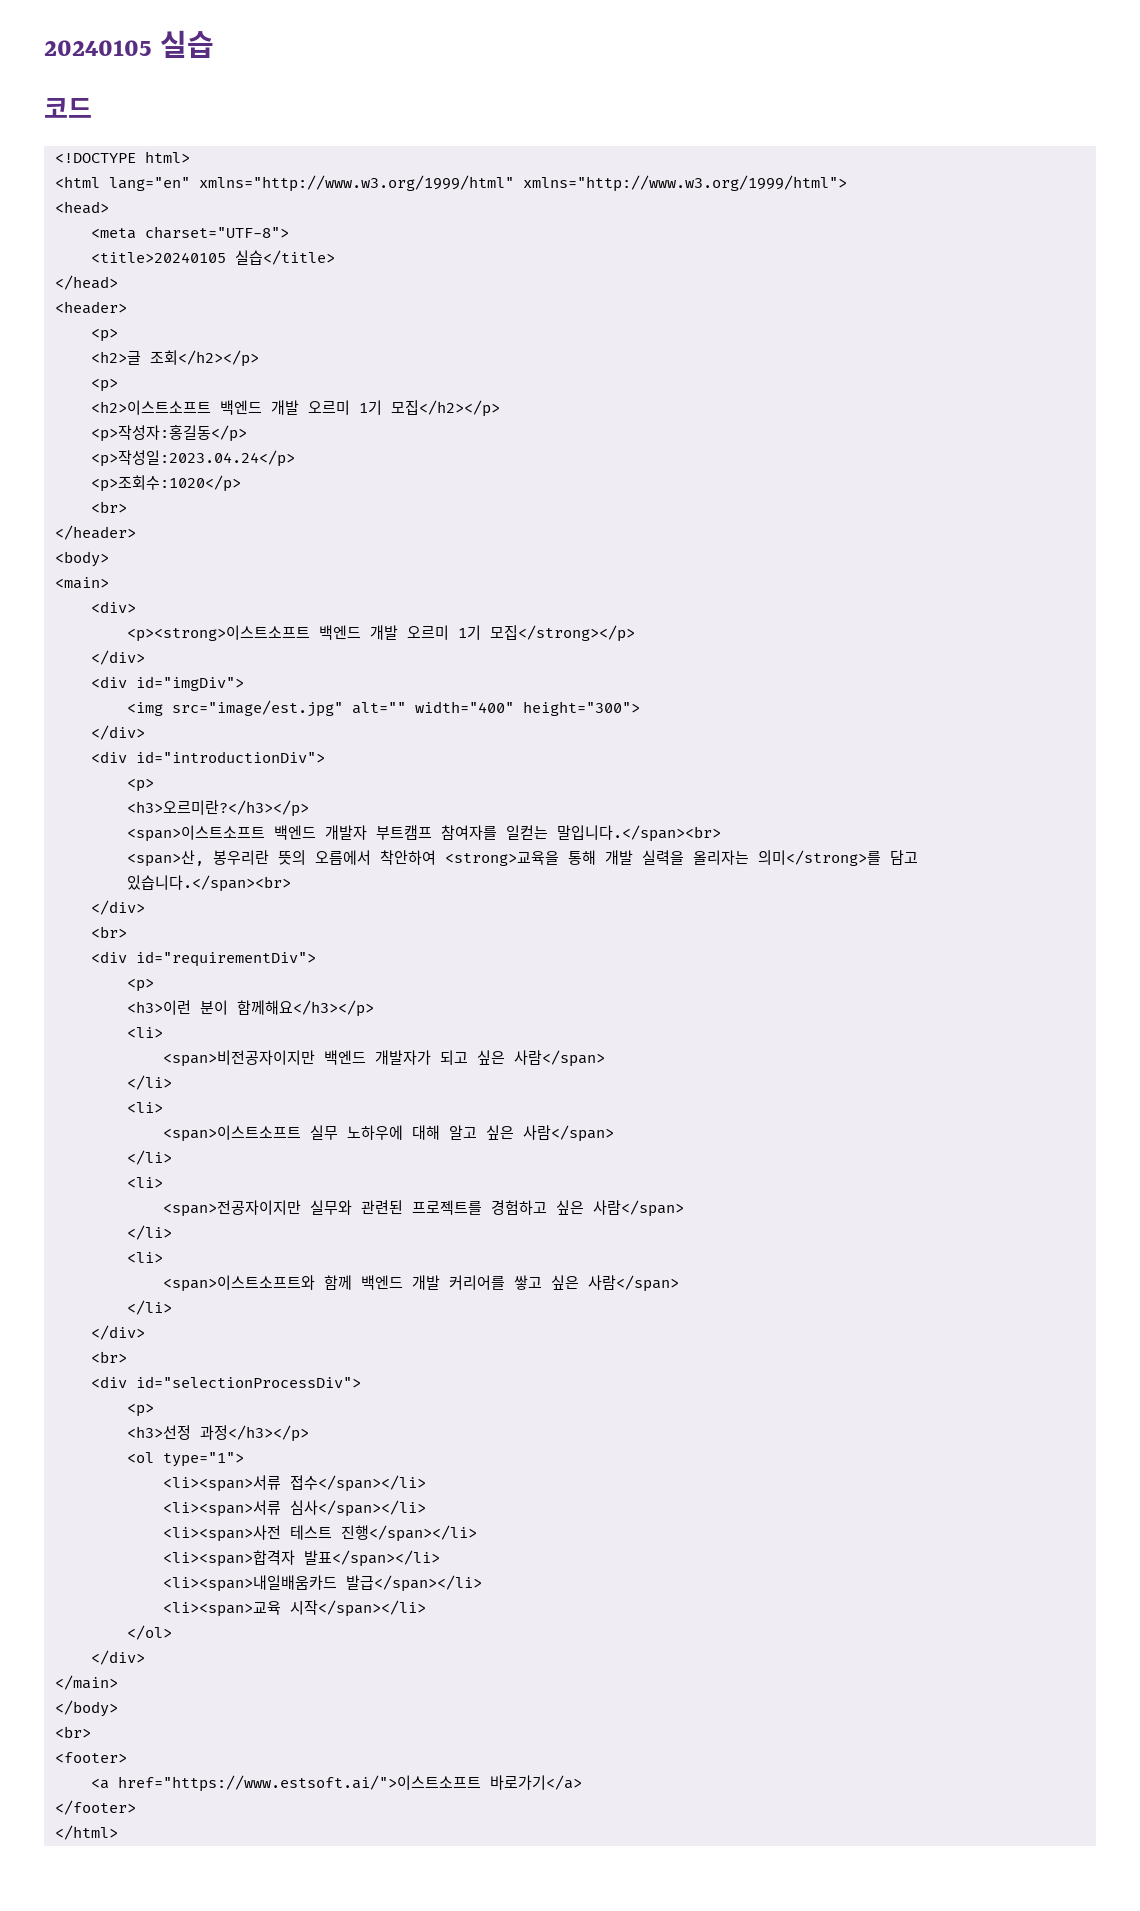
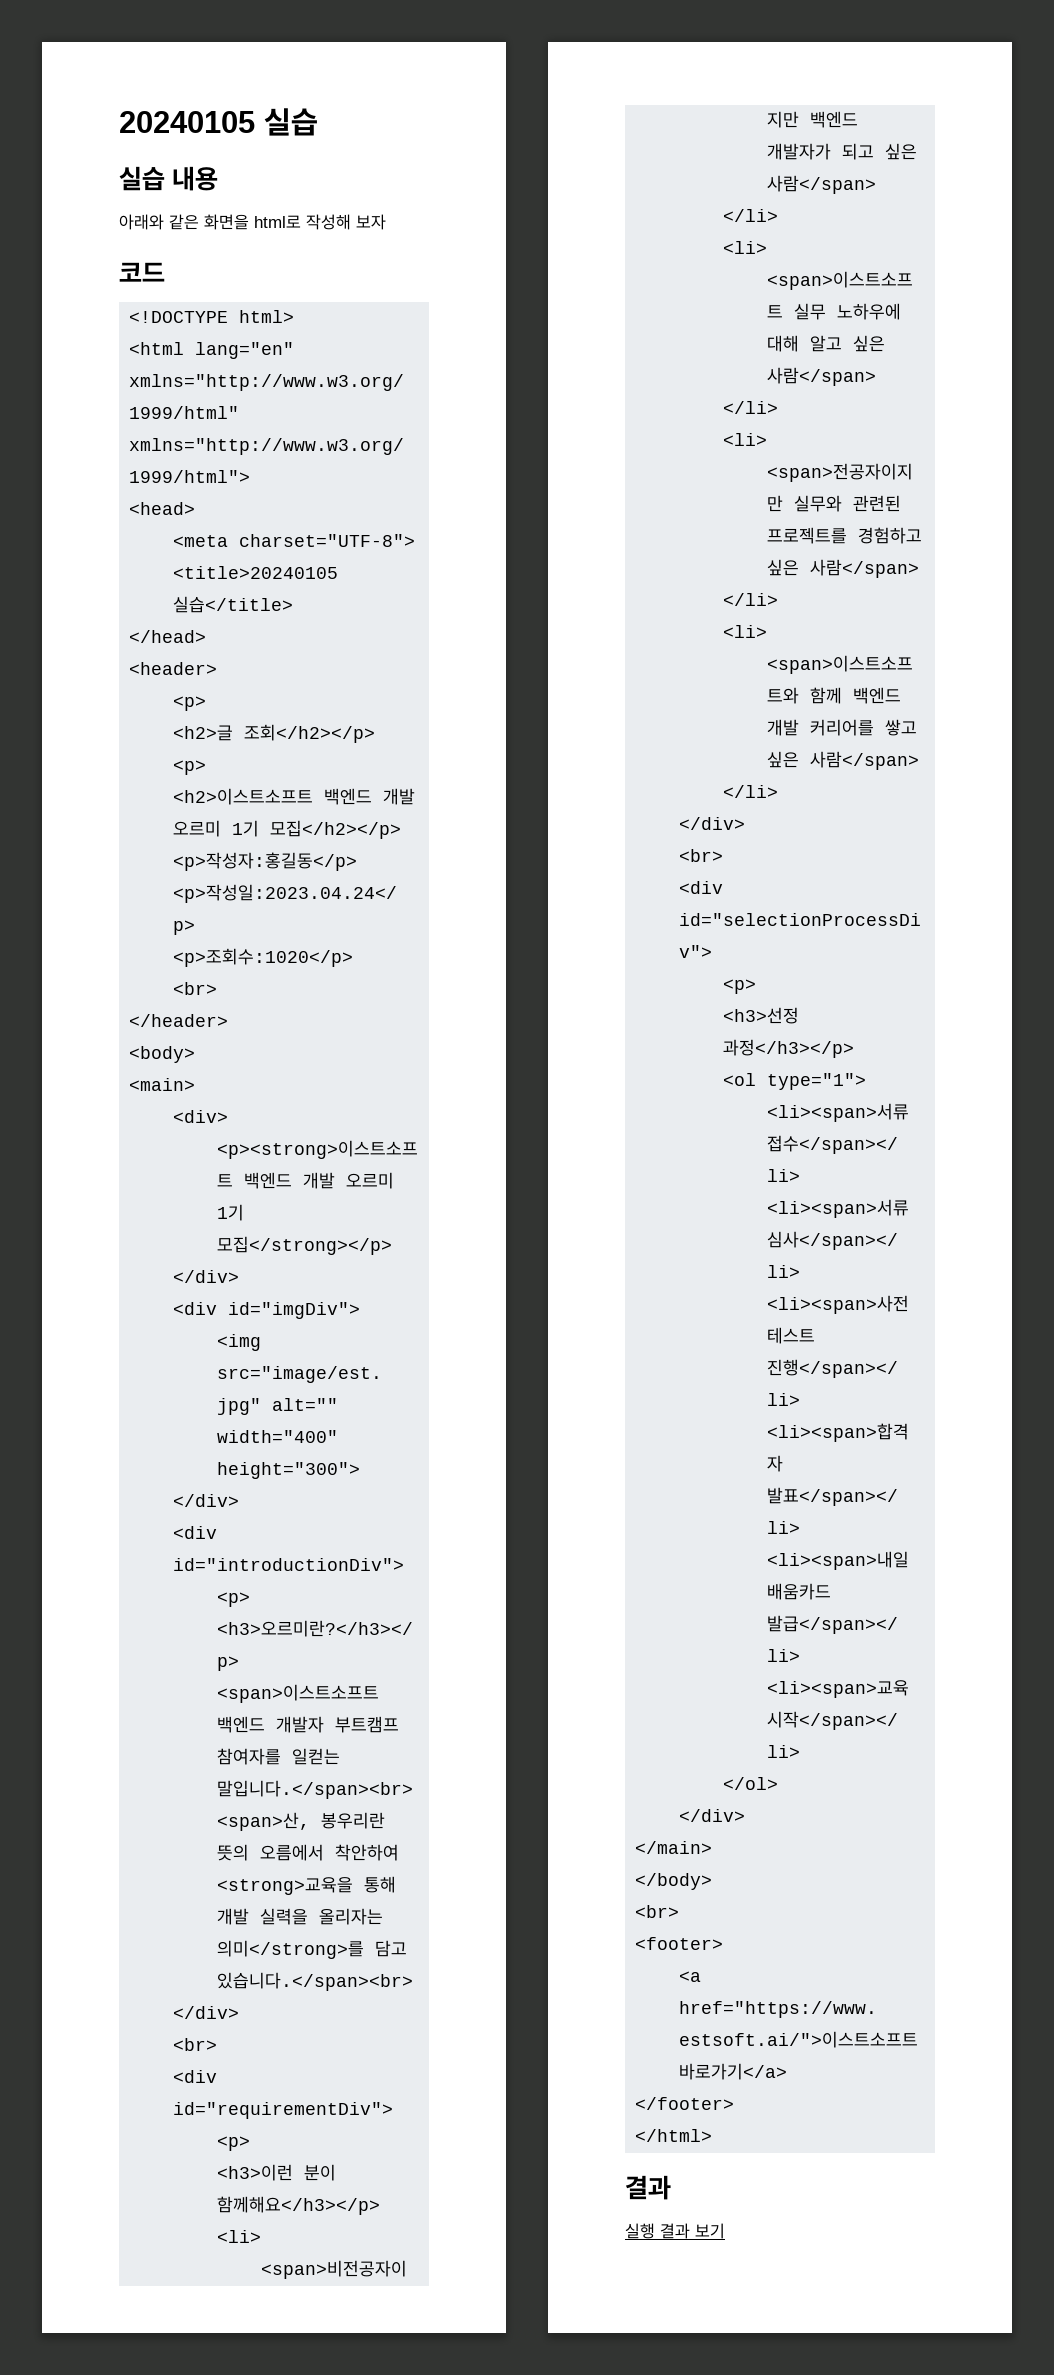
(214, 44) none -> [119,166,219,191] [119,214,386,230] // 실습 내용 // 아래와 같은 화면을 html로 작성해 보자
(119, 1832) none -> [625,2175,671,2200] [625,2223,725,2239] // 결과 // 실행 결과 보기

